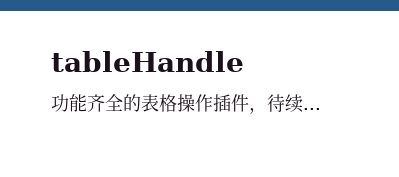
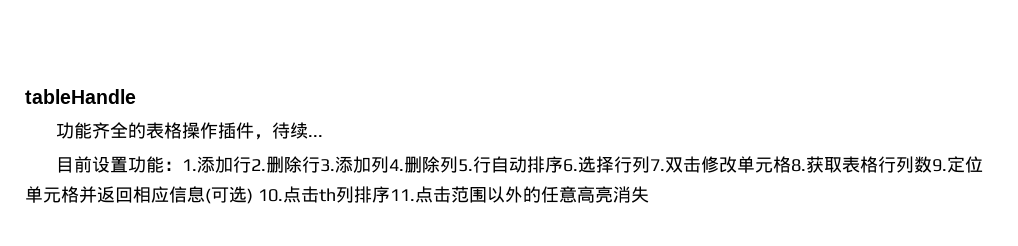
(321, 109) none -> [56,156,984,173] [25,186,649,204] // 目前设置功能：1.添加行2.删除行3.添加列4.删除列5.行自动排序6.选择行列7.双击修改单元格8.获取表格行列数9.定位单元格并返回相应信息(可选) 10.点击th列排序11.点击范围以外的任意高亮消失

